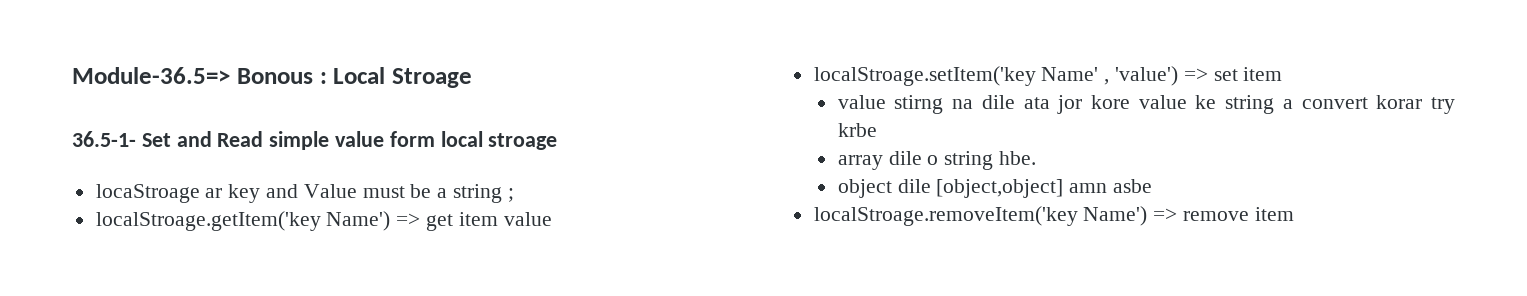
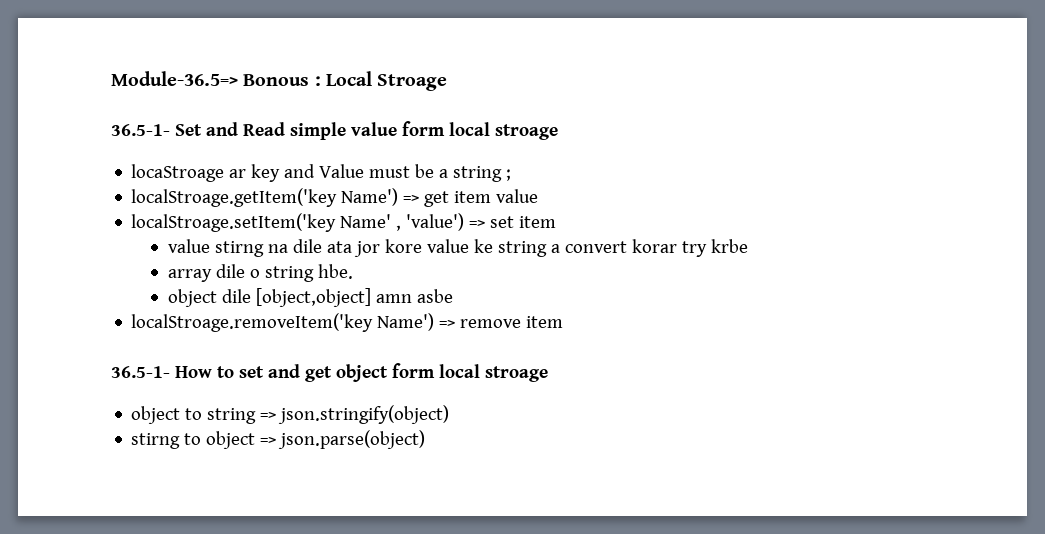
(1294, 214) none -> [111,363,548,382] [131,405,450,424] [131,430,426,449] // 36.5-1- How to set and get object form local stroage // object to string => json.stringify(object) // stirng to object => json.parse(object)

